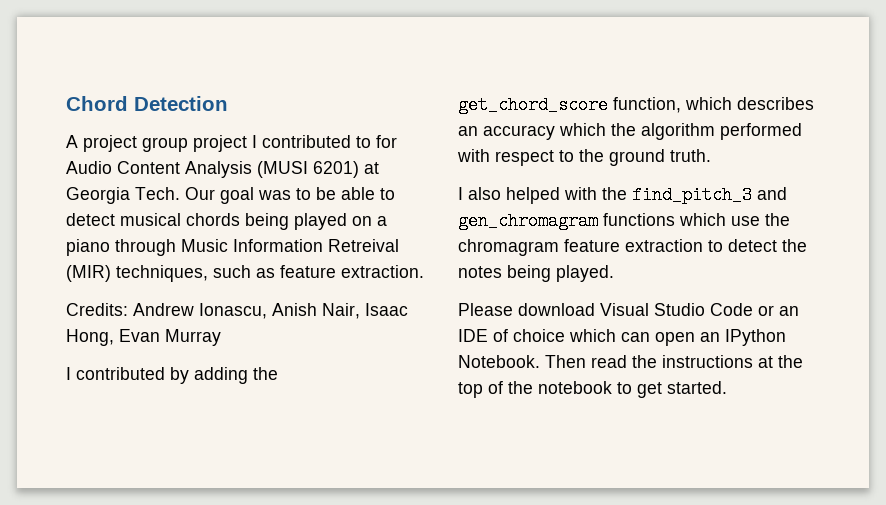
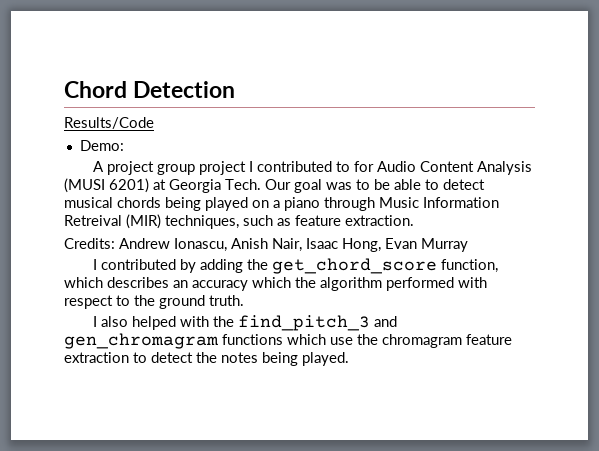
(228, 103) none -> [64,117,154,129] [79,140,124,151] // Results/Code // Demo:
[458,303,799,316] [458,329,786,346] [458,355,803,368] [458,381,727,398] // Please download Visual Studio Code or an IDE of choice which can open an IPython Notebook. Then read the instructions at the top of the notebook to get started. -> (349, 359) none

